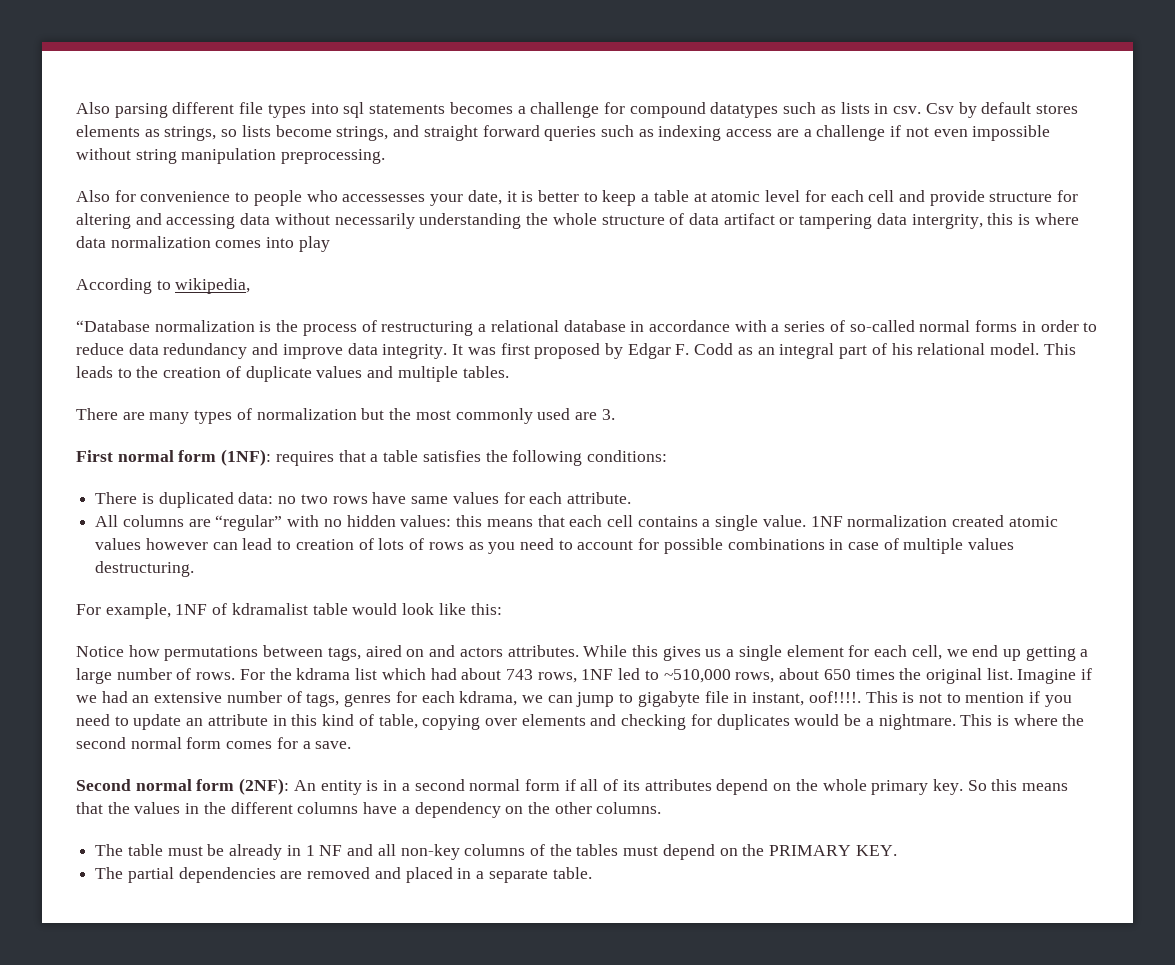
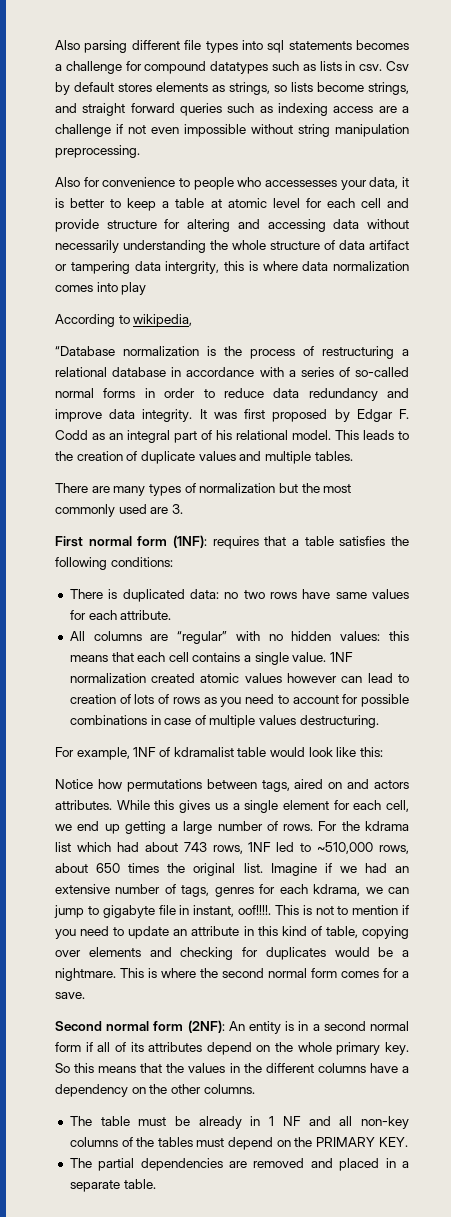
[467,190,502,205] date, -> [369,177,399,189] data,

